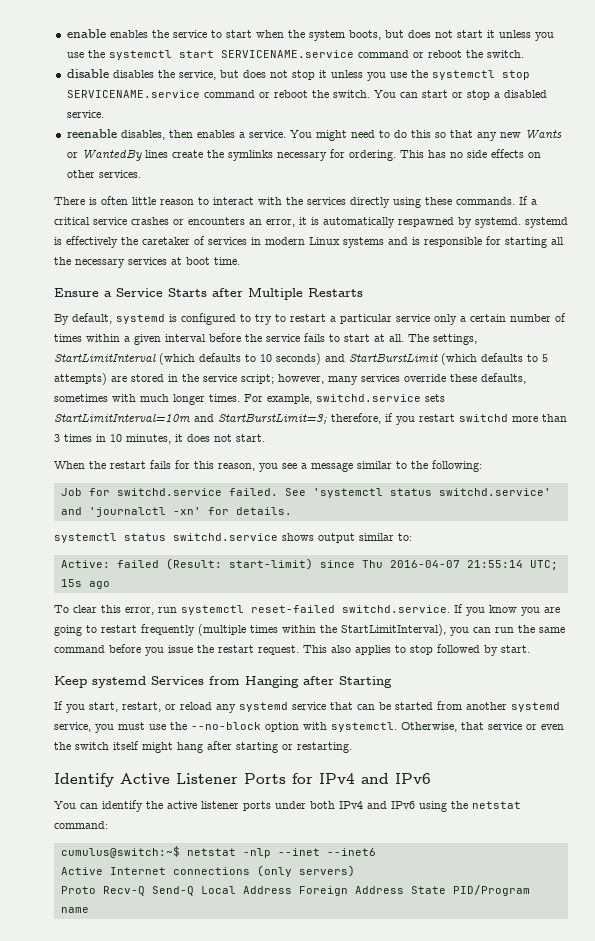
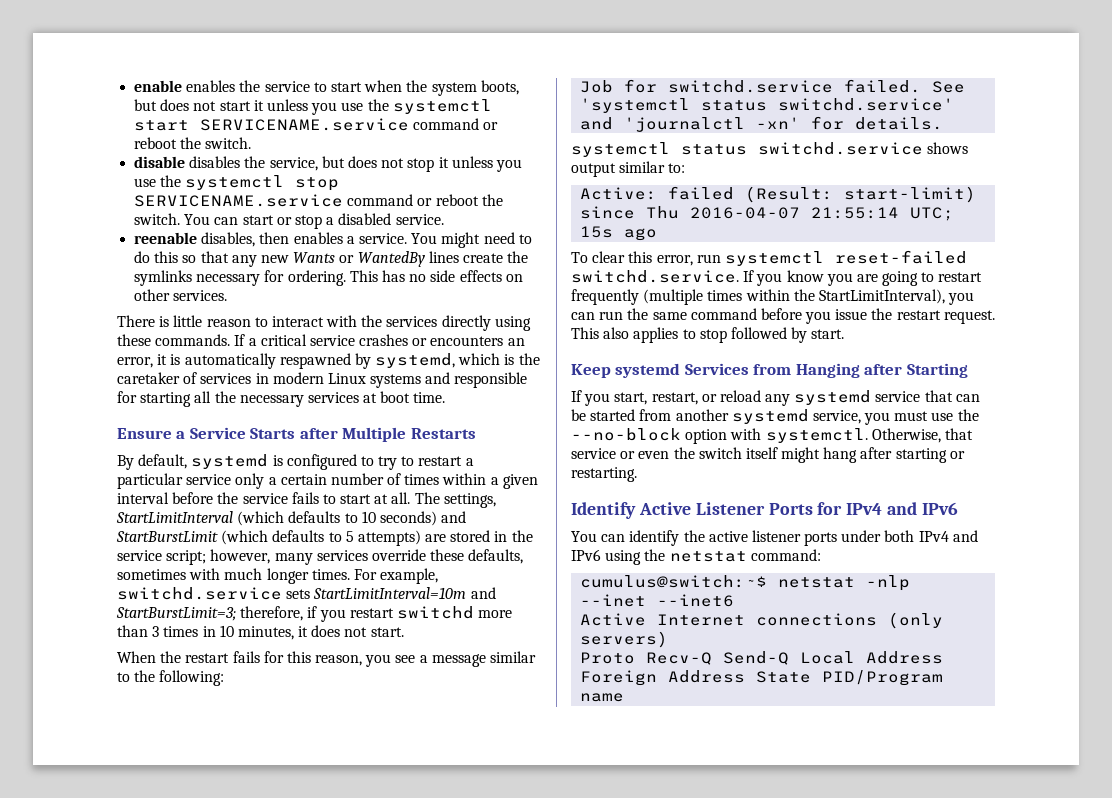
[101,196,128,205] often -> (170, 321) none
[475,217,568,228] [54,236,118,248] systemd. systemd is effectively -> [375,353,515,368] systemd, which is
[412,237,420,245] is -> (451, 378) none

